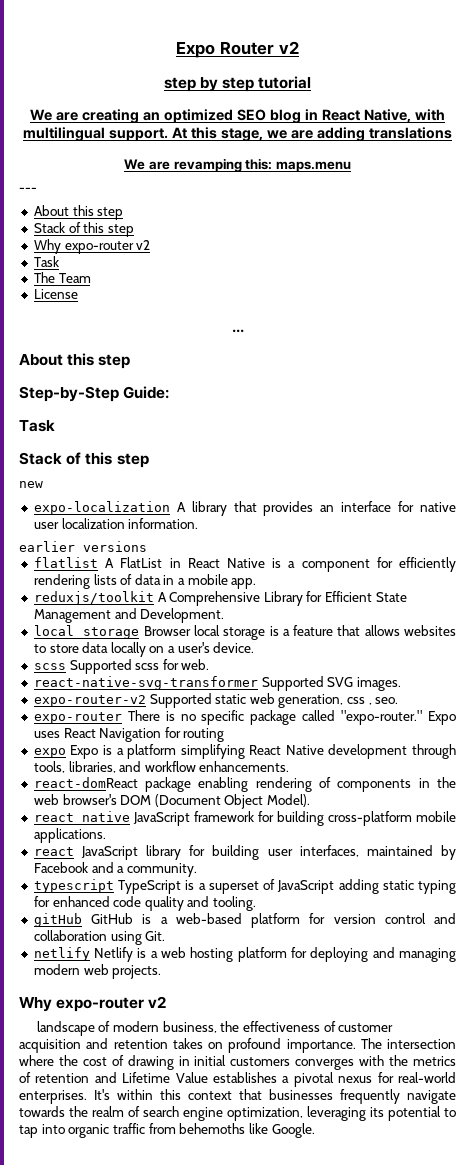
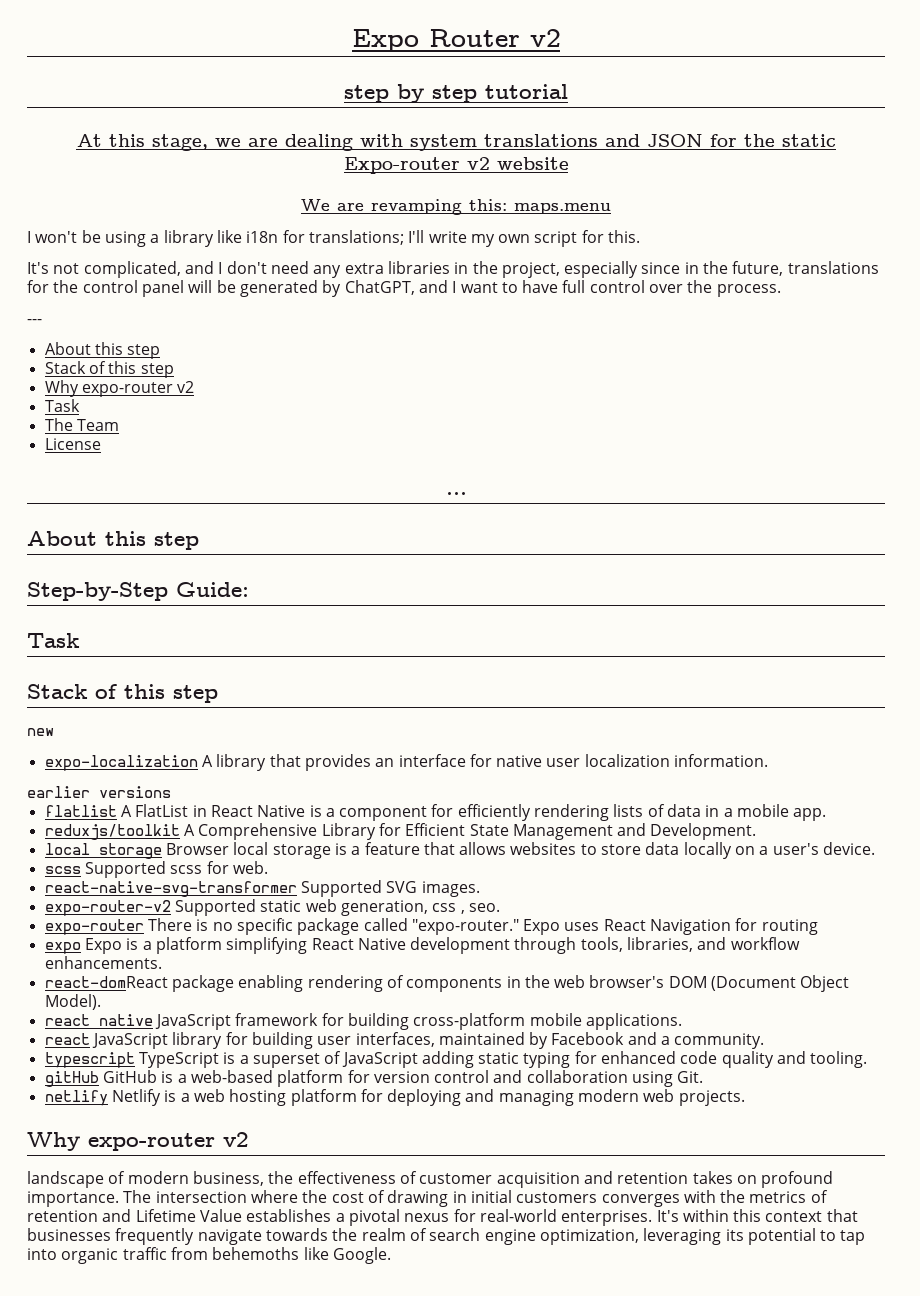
[30,109,445,124] [23,127,169,142] We are creating an optimized SEO blog in React Native, with multilingual support. -> (568, 91) none
[316,127,452,142] adding translations -> [284,134,836,151] [343,157,569,174] dealing with system translations and JSON for the static Expo-router v2 website
(351, 166) none -> [27,230,641,247] [27,261,879,278] [27,280,781,297] // I won't be using a library like i18n for translations; I'll write my own script for this. // It's not complicated, and I don't need any extra libraries in the project, especially since in the future, translations for the control panel will be generated by ChatGPT, and I want to have full control over the process.

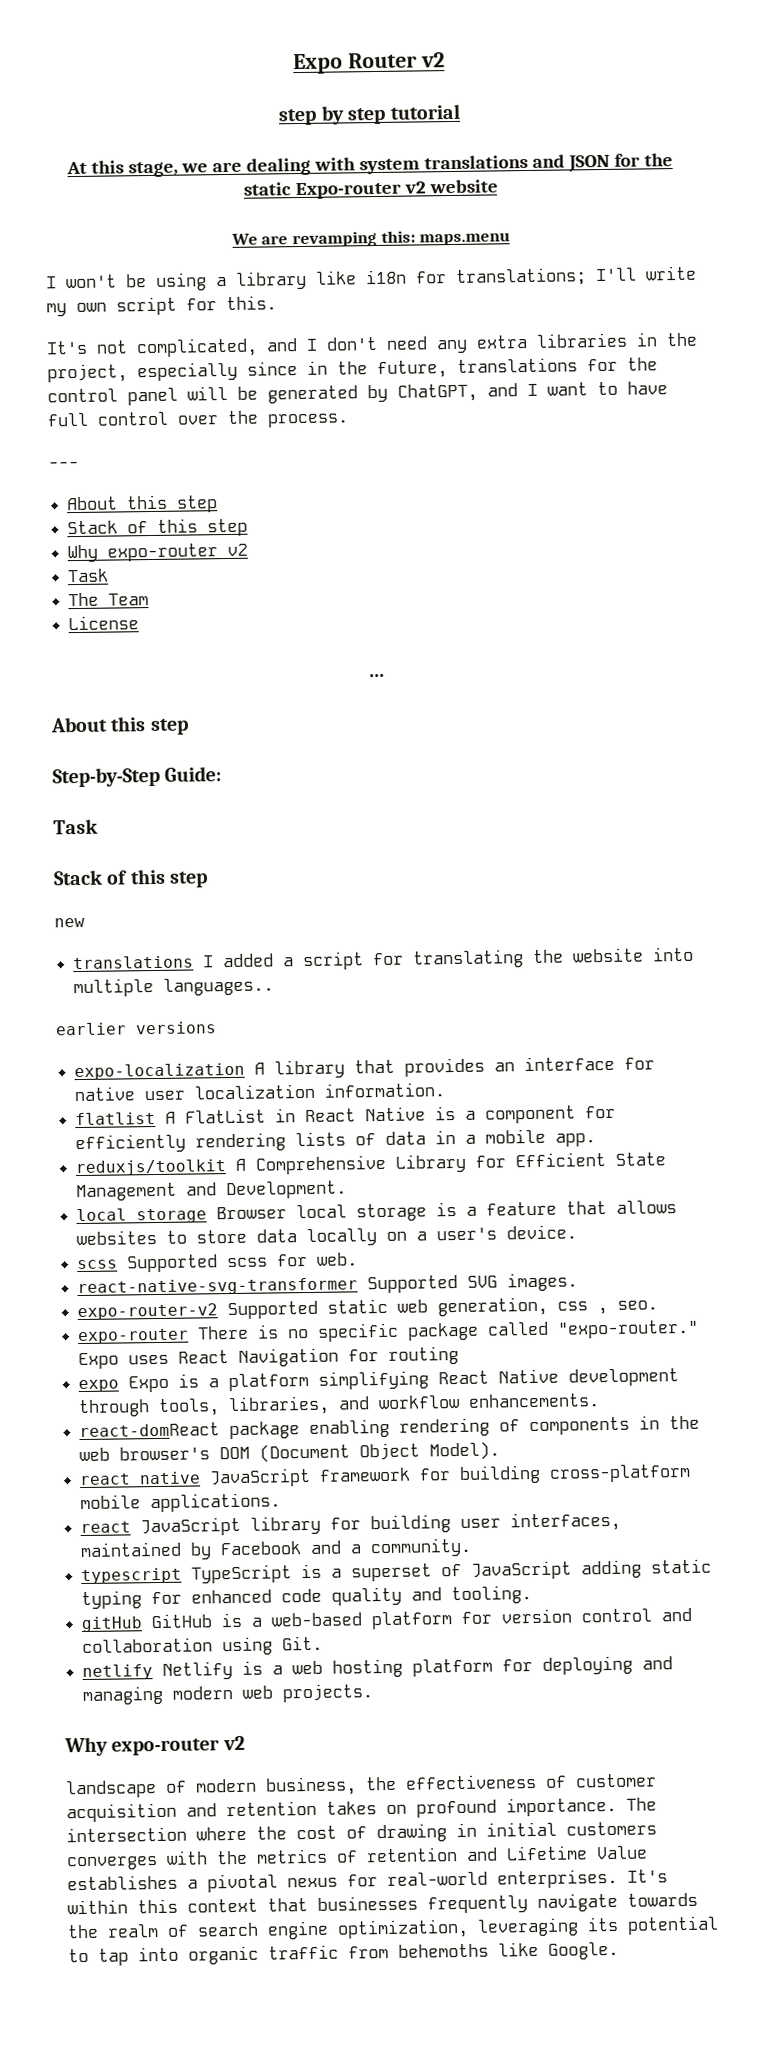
(54, 732) none -> [73,946,695,971] [73,977,275,998] [55,1021,217,1036] // translations I added a script for translating the website into multiple languages.. // earlier versions
[27,786,171,798] // earlier versions -> (446, 1090) none

